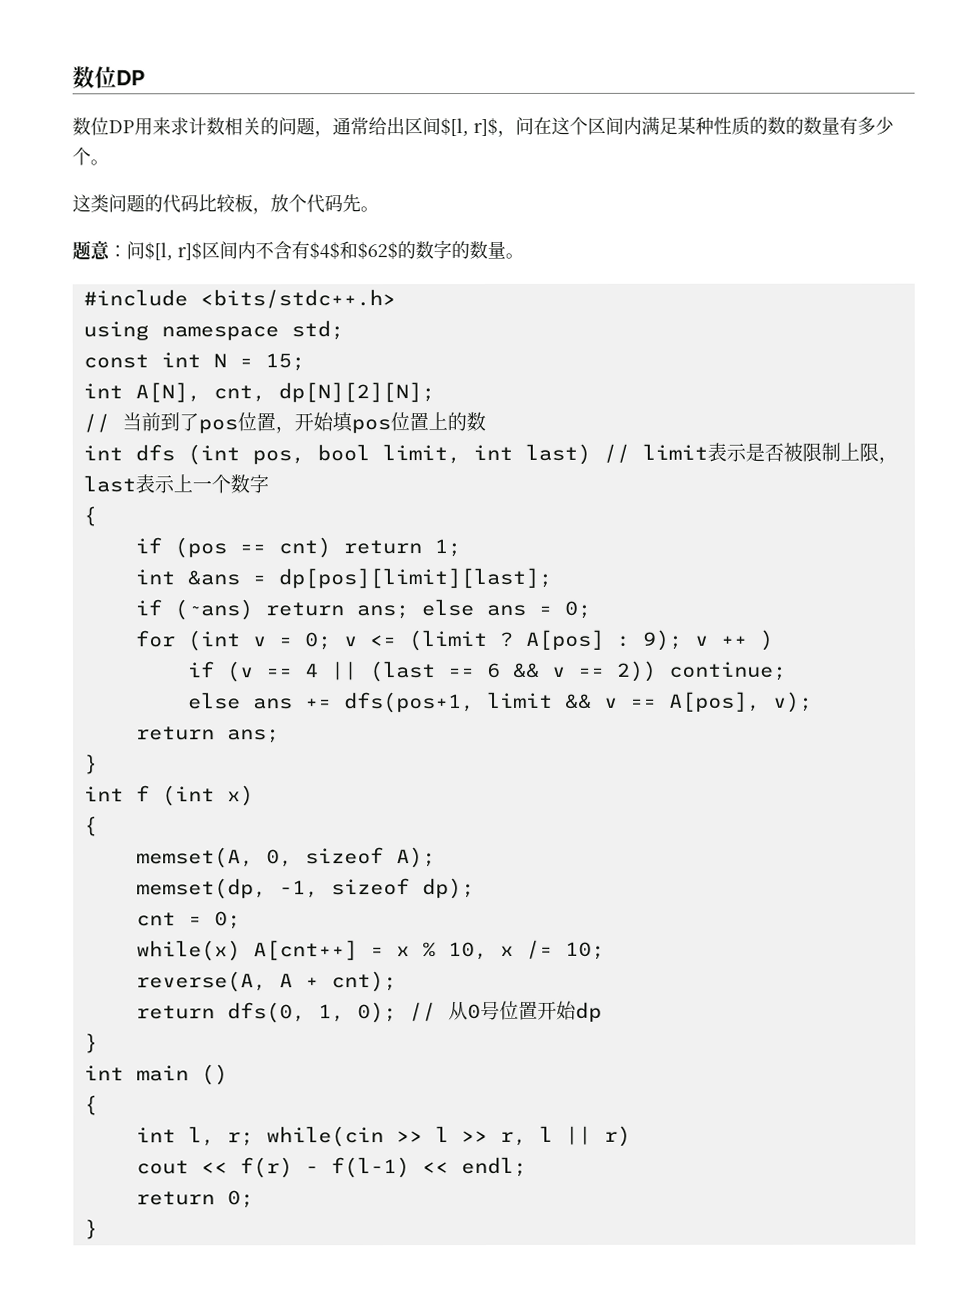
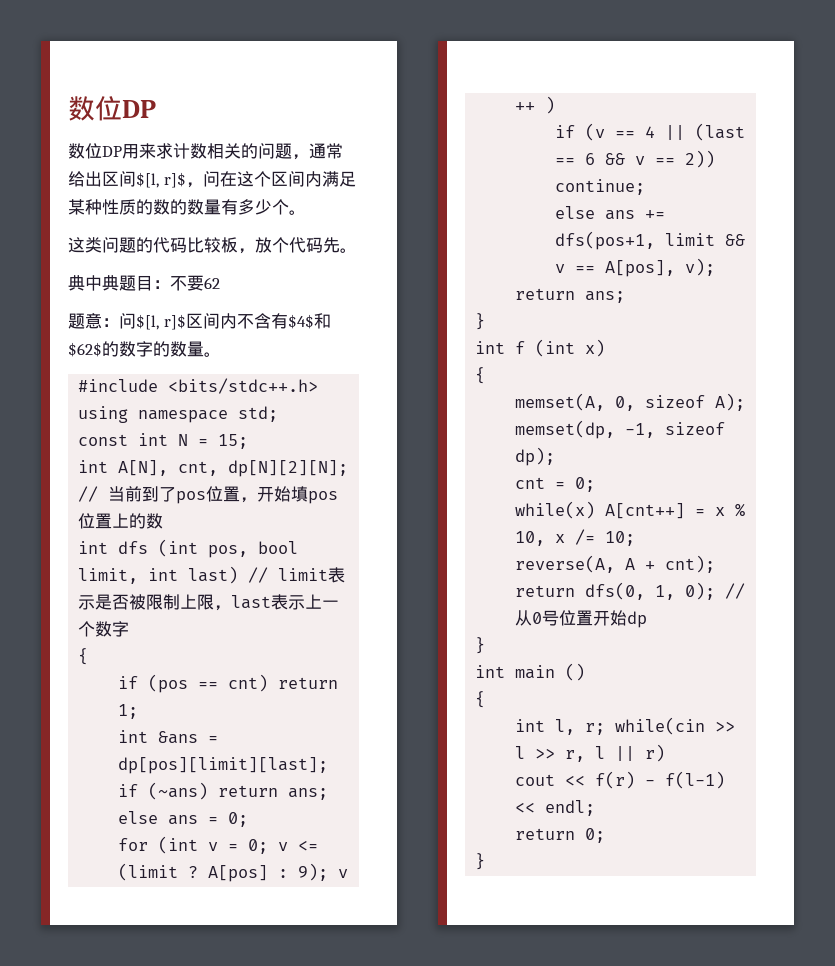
(379, 209) none -> [68,275,220,291] // 典中典题目：不要62

